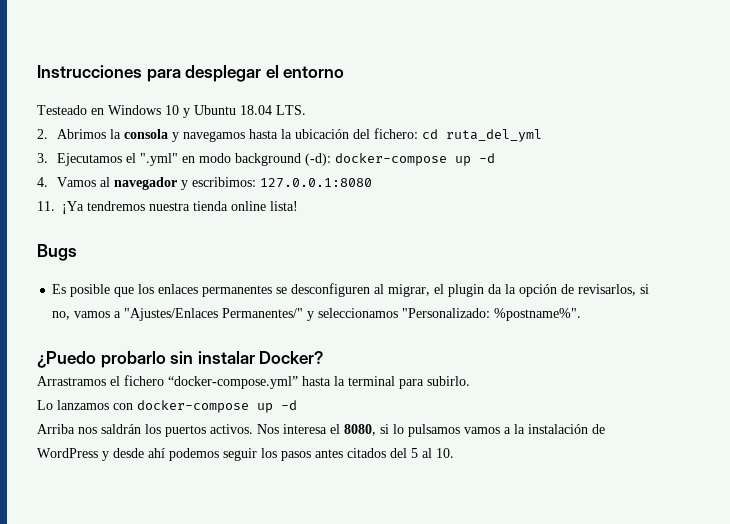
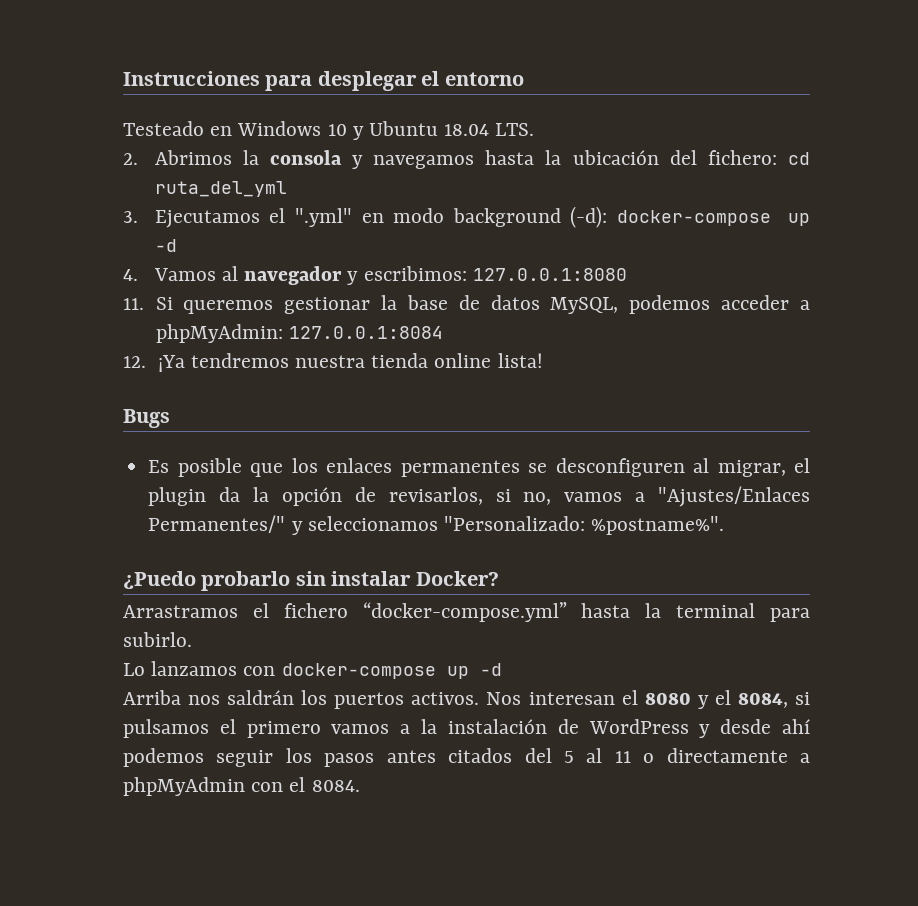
(55, 206) none -> [155,295,811,314] [155,324,443,343] [123,356,146,368] Si queremos gestionar la base de datos MySQL, podemos acceder a phpMyAdmin: 127.0.0.1:8084 // 12.
[283,424,460,437] interesa el 8080, si lo pulsamos -> [528,690,811,709] [123,719,321,738] interesan el 8080 y el 8084, si pulsamos el primero
[436,448,454,458] 10. -> [614,748,810,763] [123,777,360,796] 11 o directamente a phpMyAdmin con el 8084.

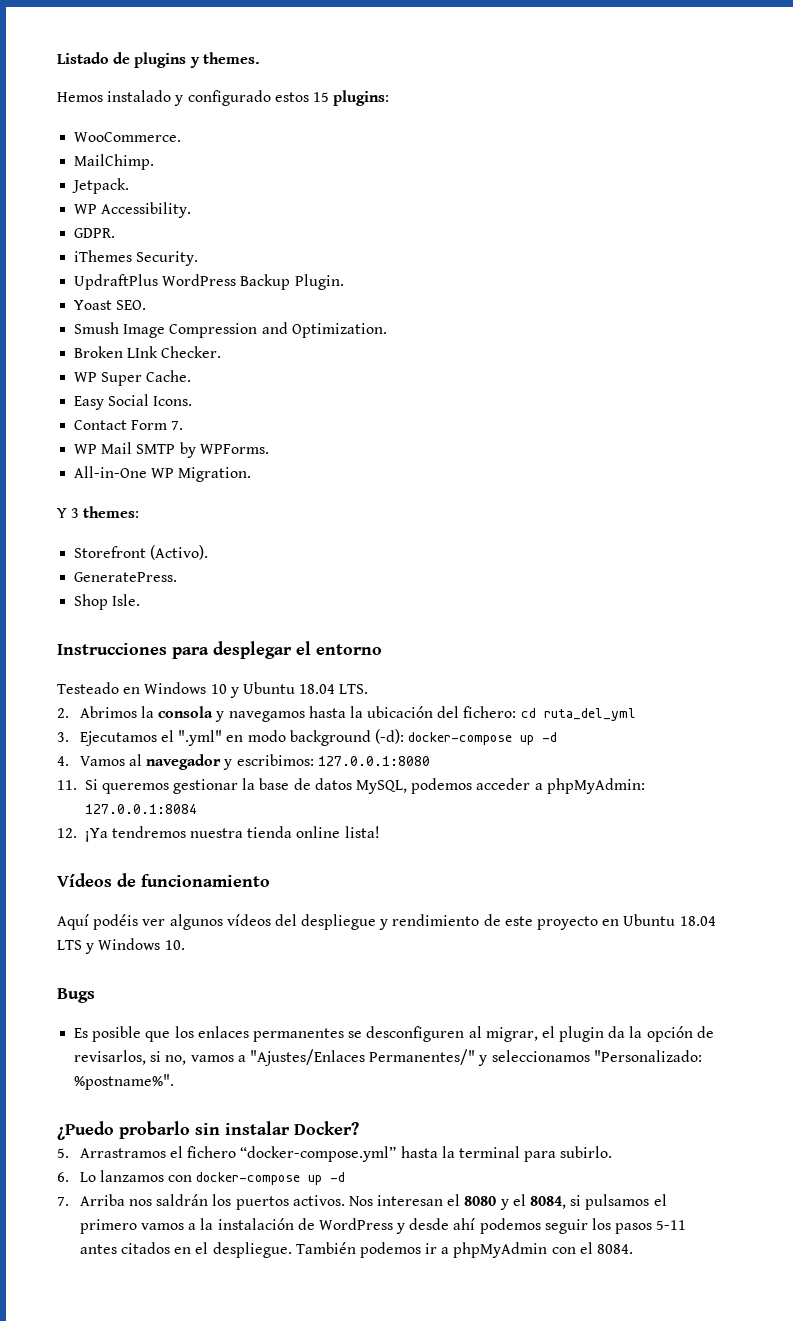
(123, 78) none -> [57,52,260,68] [57,90,390,106] [74,132,182,142] [74,154,155,170] [72,178,130,194] [74,202,192,218] [74,228,116,238] [74,250,199,266] [74,274,344,290] [74,300,147,310] [74,322,387,338] [74,346,222,358] [74,370,192,386] [74,394,193,410] [74,420,184,430] [74,442,269,458] [74,466,252,482] [57,506,140,518] [74,545,209,560] [74,572,178,582] [74,594,141,610] Listado de plugins y themes. // Hemos instalado y configurado estos 15 plugins: // WooCommerce. // MailChimp. // Jetpack. // WP Accessibility. // GDPR. // iThemes Security. // UpdraftPlus WordPress Backup Plugin. // Yoast SEO. // Smush Image Compression and Optimization. // Broken LInk Checker. // WP Super Cache. // Easy Social Icons. // Contact Form 7. // WP Mail SMTP by WPForms. // All-in-One WP Migration. // Y 3 themes: // Storefront (Activo). // GeneratePress. // Shop Isle. //
(543, 360) none -> [57,873,270,887] [57,914,716,930] [57,938,185,954] // Vídeos de funcionamiento // Aquí podéis ver algunos vídeos del despliegue y rendimiento de este proyecto en Ubuntu 18.04 LTS y Windows 10.
(499, 578) none -> [57,1148,69,1158] 5.
(192, 639) none -> [57,1172,69,1182] 6.
(502, 669) none -> [57,1197,69,1206] 7.
(375, 760) none -> [656,1220,687,1230] 5-11
[524,748,788,763] del 5 al 11 o directamente -> [174,1242,438,1258] en el despliegue. También podemos ir

